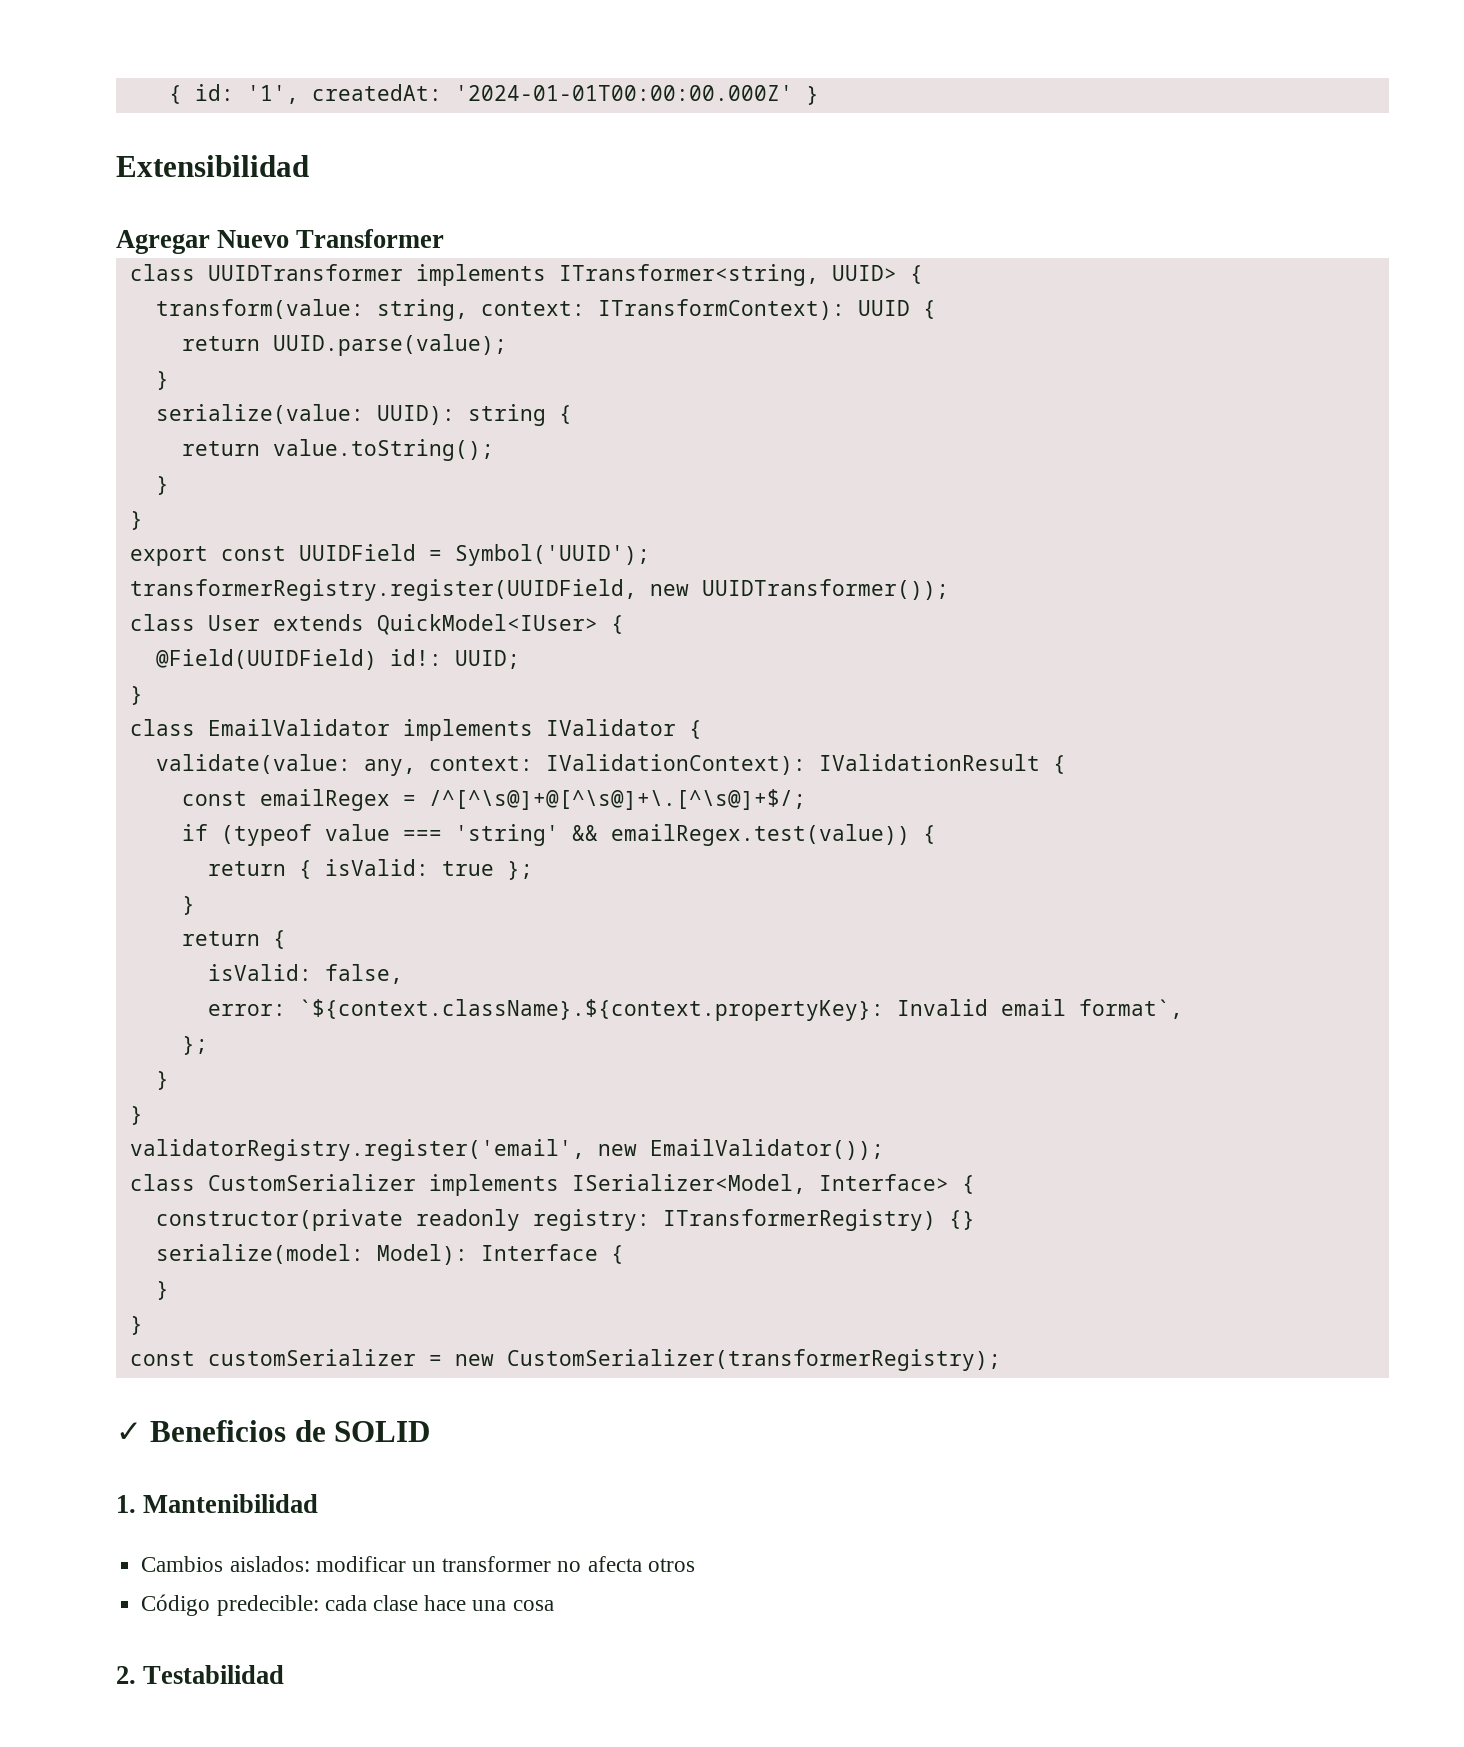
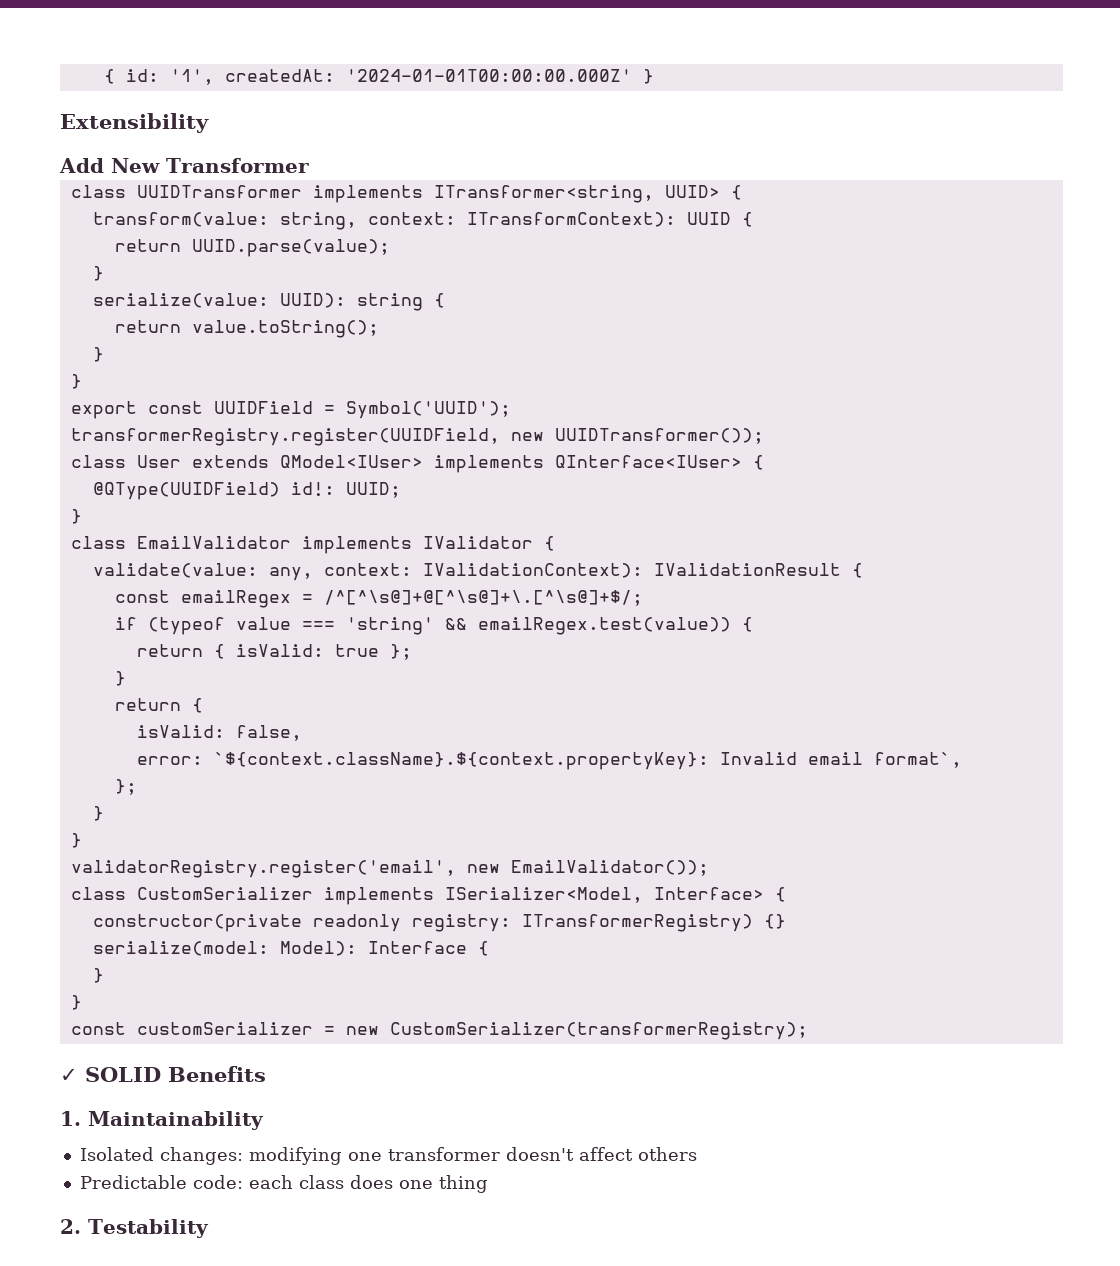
[116,155,309,177] [116,230,290,254] Extensibilidad // Agregar Nuevo -> [60,113,209,133] [59,158,160,173] Extensibility // Add New
[376,614,624,635] [155,649,377,670] QuickModel<IUser> { // @Field(UUIDField) -> [279,455,764,473] [92,482,280,500] QModel<IUser> implements QInterface<IUser> { // @QType(UUIDField)
[150,1420,326,1442] Beneficios de -> (78, 1075) none
(431, 1431) none -> [168,1066,266,1082] Benefits
[143,1494,319,1513] [141,1556,695,1572] [141,1594,554,1616] Mantenibilidad // Cambios aislados: modificar un transformer no afecta otros // Código predecible: cada clase hace una cosa -> [88,1111,264,1130] [79,1147,697,1165] [79,1175,488,1193] Maintainability // Isolated changes: modifying one transformer doesn't affect others // Predictable code: each class does one thing
[143,1665,285,1684] Testabilidad -> [88,1219,209,1238] Testability

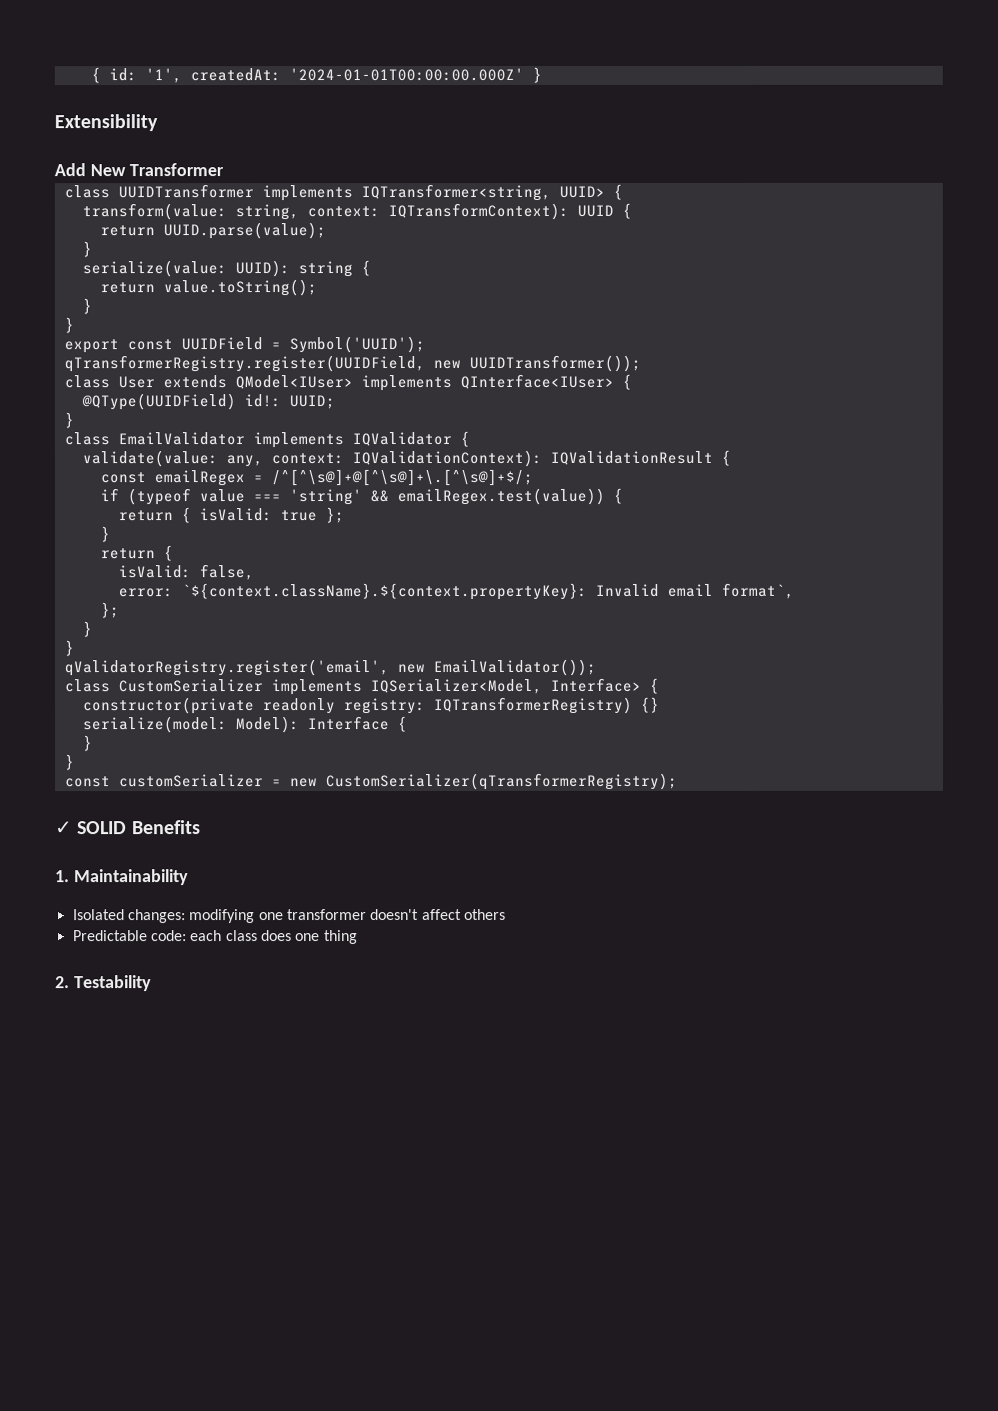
[433,185,654,203] ITransformer<string, -> [360,183,551,202] IQTransformer<string,
[466,212,676,227] ITransformContext): -> [387,202,569,221] IQTransformContext):
[70,428,500,446] transformerRegistry.register(UUIDField, -> [63,355,425,373] qTransformerRegistry.register(UUIDField,
[422,536,533,549] IValidator -> [351,432,452,447] IQValidator
[422,563,841,578] IValidationContext): IValidationResult -> [351,449,713,468] IQValidationContext): IQValidationResult
[70,860,456,878] validatorRegistry.register('email', -> [63,659,389,677] qValidatorRegistry.register('email',
[444,887,643,903] ISerializer<Model, -> [369,678,542,695] IQSerializer<Model,
[521,914,753,932] ITransformerRegistry) -> [432,696,633,715] IQTransformerRegistry)
[389,1022,808,1040] CustomSerializer(transformerRegistry); -> [325,772,678,791] CustomSerializer(qTransformerRegistry);

